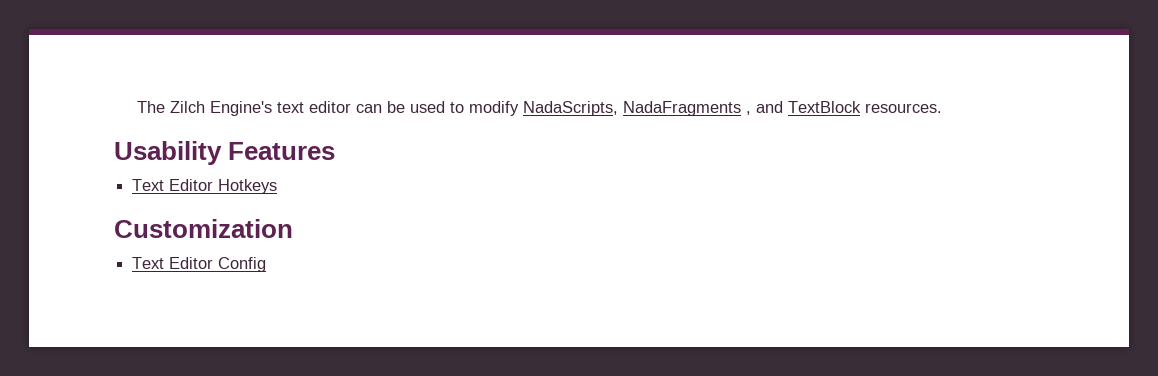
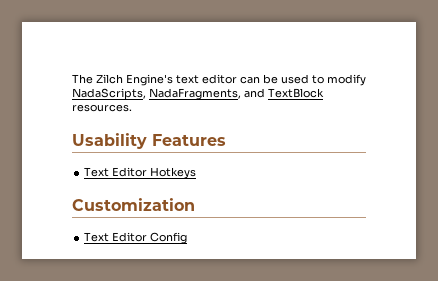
[623,101,752,116] NadaFragments , -> [149,88,241,100] NadaFragments,

